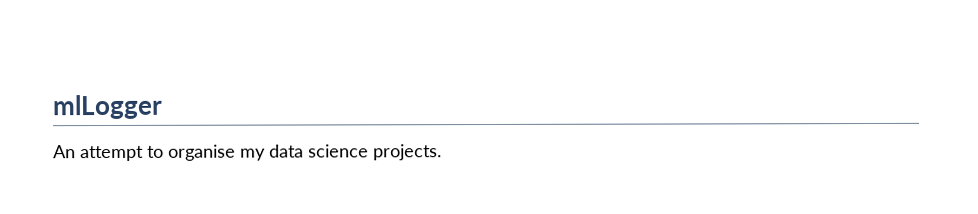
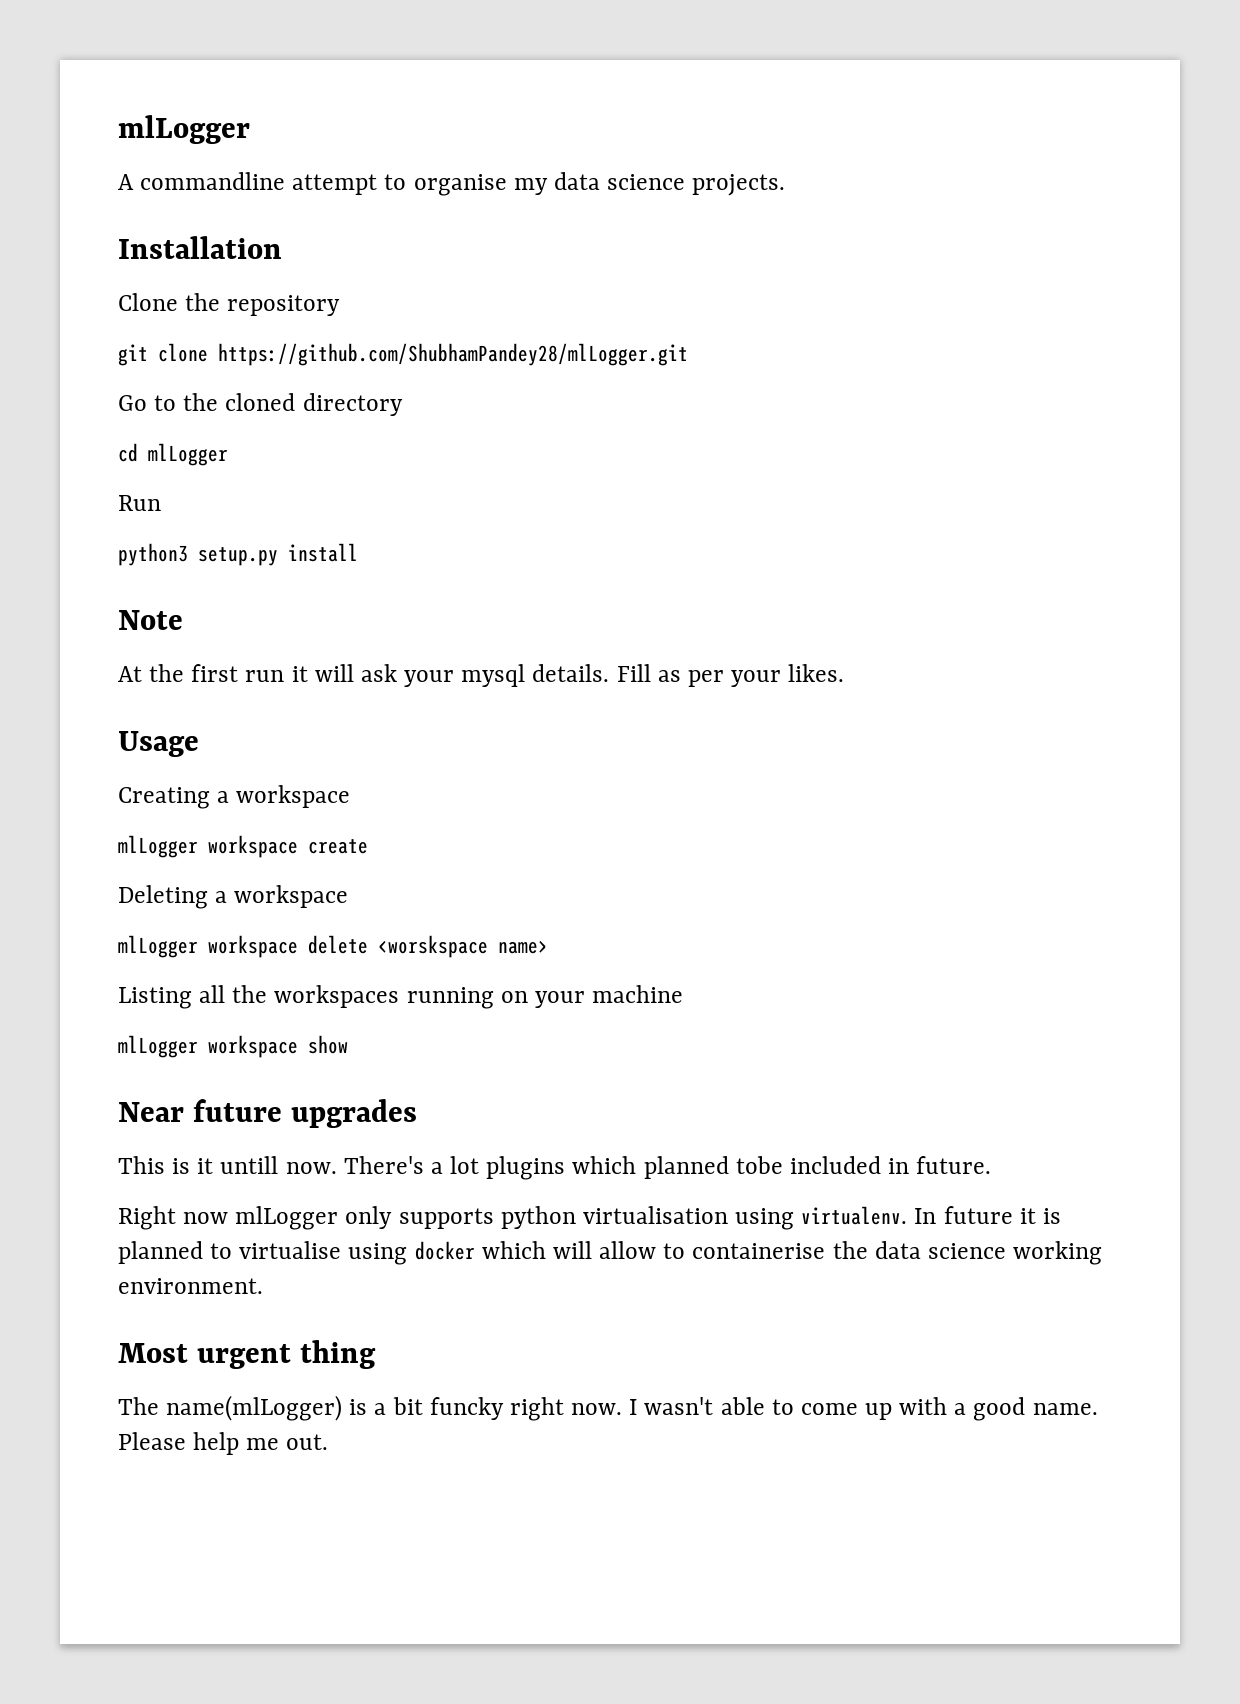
[52,94,163,120] [53,145,76,159] mlLogger // An -> [118,115,250,144] [118,172,286,190] mlLogger // A commandline
(442, 152) none -> [118,236,282,259] [118,293,341,316] [118,343,688,366] [118,393,403,416] [118,443,228,466] [118,495,161,511] [118,543,358,566] [118,610,183,630] [118,664,845,687] [118,731,199,757] [118,785,351,809] [118,835,368,858] [118,885,349,909] [118,935,548,958] [118,985,684,1009] [118,1035,348,1058] [118,1099,418,1128] [118,1156,992,1180] [118,1206,1061,1230] [118,1241,1103,1265] [118,1278,263,1294] [118,1340,377,1369] [118,1395,1098,1421] [118,1432,329,1455] // Installation // Clone the repository // git clone https://github.com/ShubhamPandey28/mlLogger.git // Go to the cloned directory // cd mlLogger // Run // python3 setup.py install // Note // At the first run it will ask your mysql details. Fill as per your likes. // Usage // Creating a workspace // mlLogger workspace create // Deleting a workspace // mlLogger workspace delete <worskspace name> // Listing all the workspaces running on your machine // mlLogger workspace show // Near future upgrades // This is it untill now. There's a lot plugins which planned tobe included in future. // Right now mlLogger only supports python virtualisation using virtualenv. In future it is planned to virtualise using docker which will allow to containerise the data science working environment. // Most urgent thing // The name(mlLogger) is a bit funcky right now. I wasn't able to come up with a good name. Please help me out.

